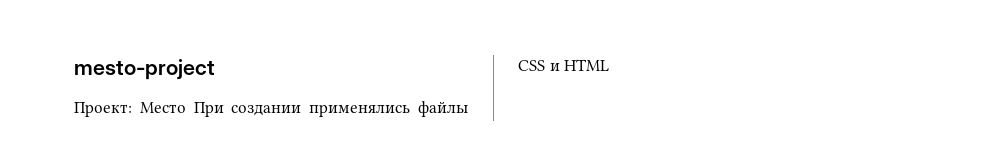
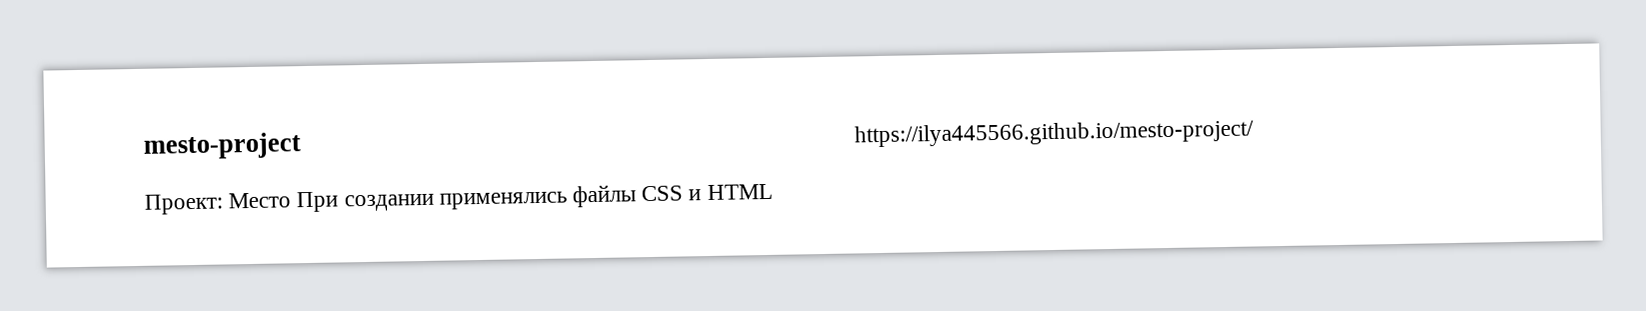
(610, 65) none -> [854,119,1254,148] https://ilya445566.github.io/mesto-project/

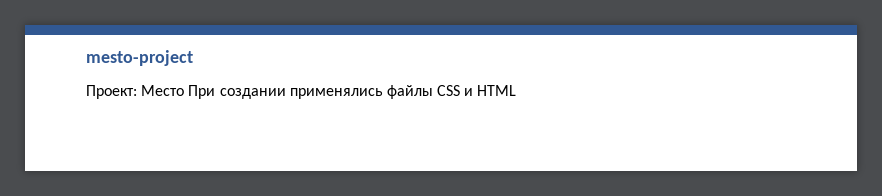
[854,119,1254,148] https://ilya445566.github.io/mesto-project/ -> (517, 90) none

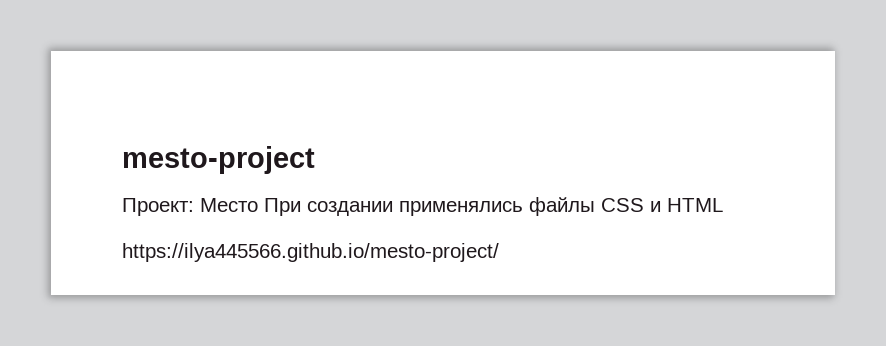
(517, 90) none -> [122,243,499,262] // https://ilya445566.github.io/mesto-project/

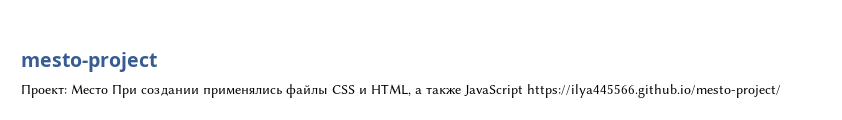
[667,198,723,212] HTML // -> [371,84,523,98] HTML, а также JavaScript

